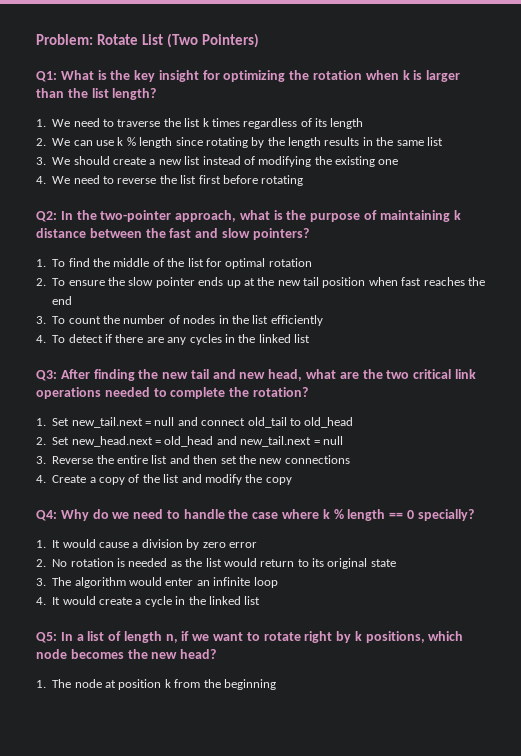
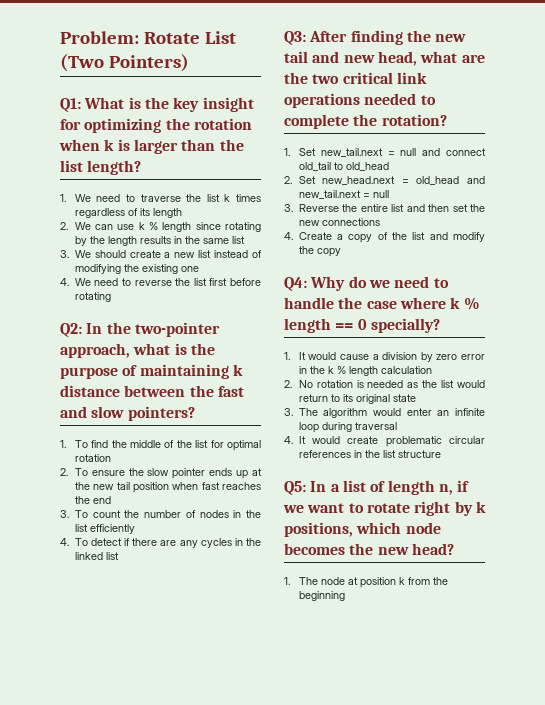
(257, 545) none -> [298,366,432,376] in the k % length calculation
(278, 582) none -> [321,422,397,432] during traversal
[135,596,261,607] a cycle in the linked list -> [385,436,485,447] [298,450,441,458] problematic circular references in the list structure

